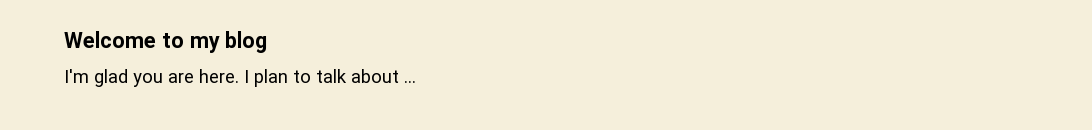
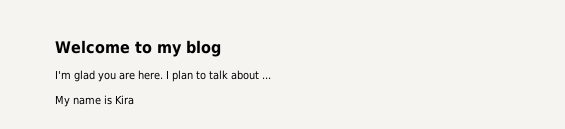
(416, 81) none -> [55,95,134,107] // My name is Kira

